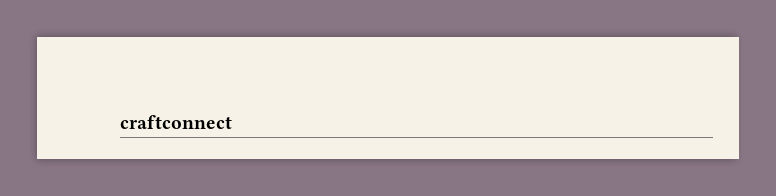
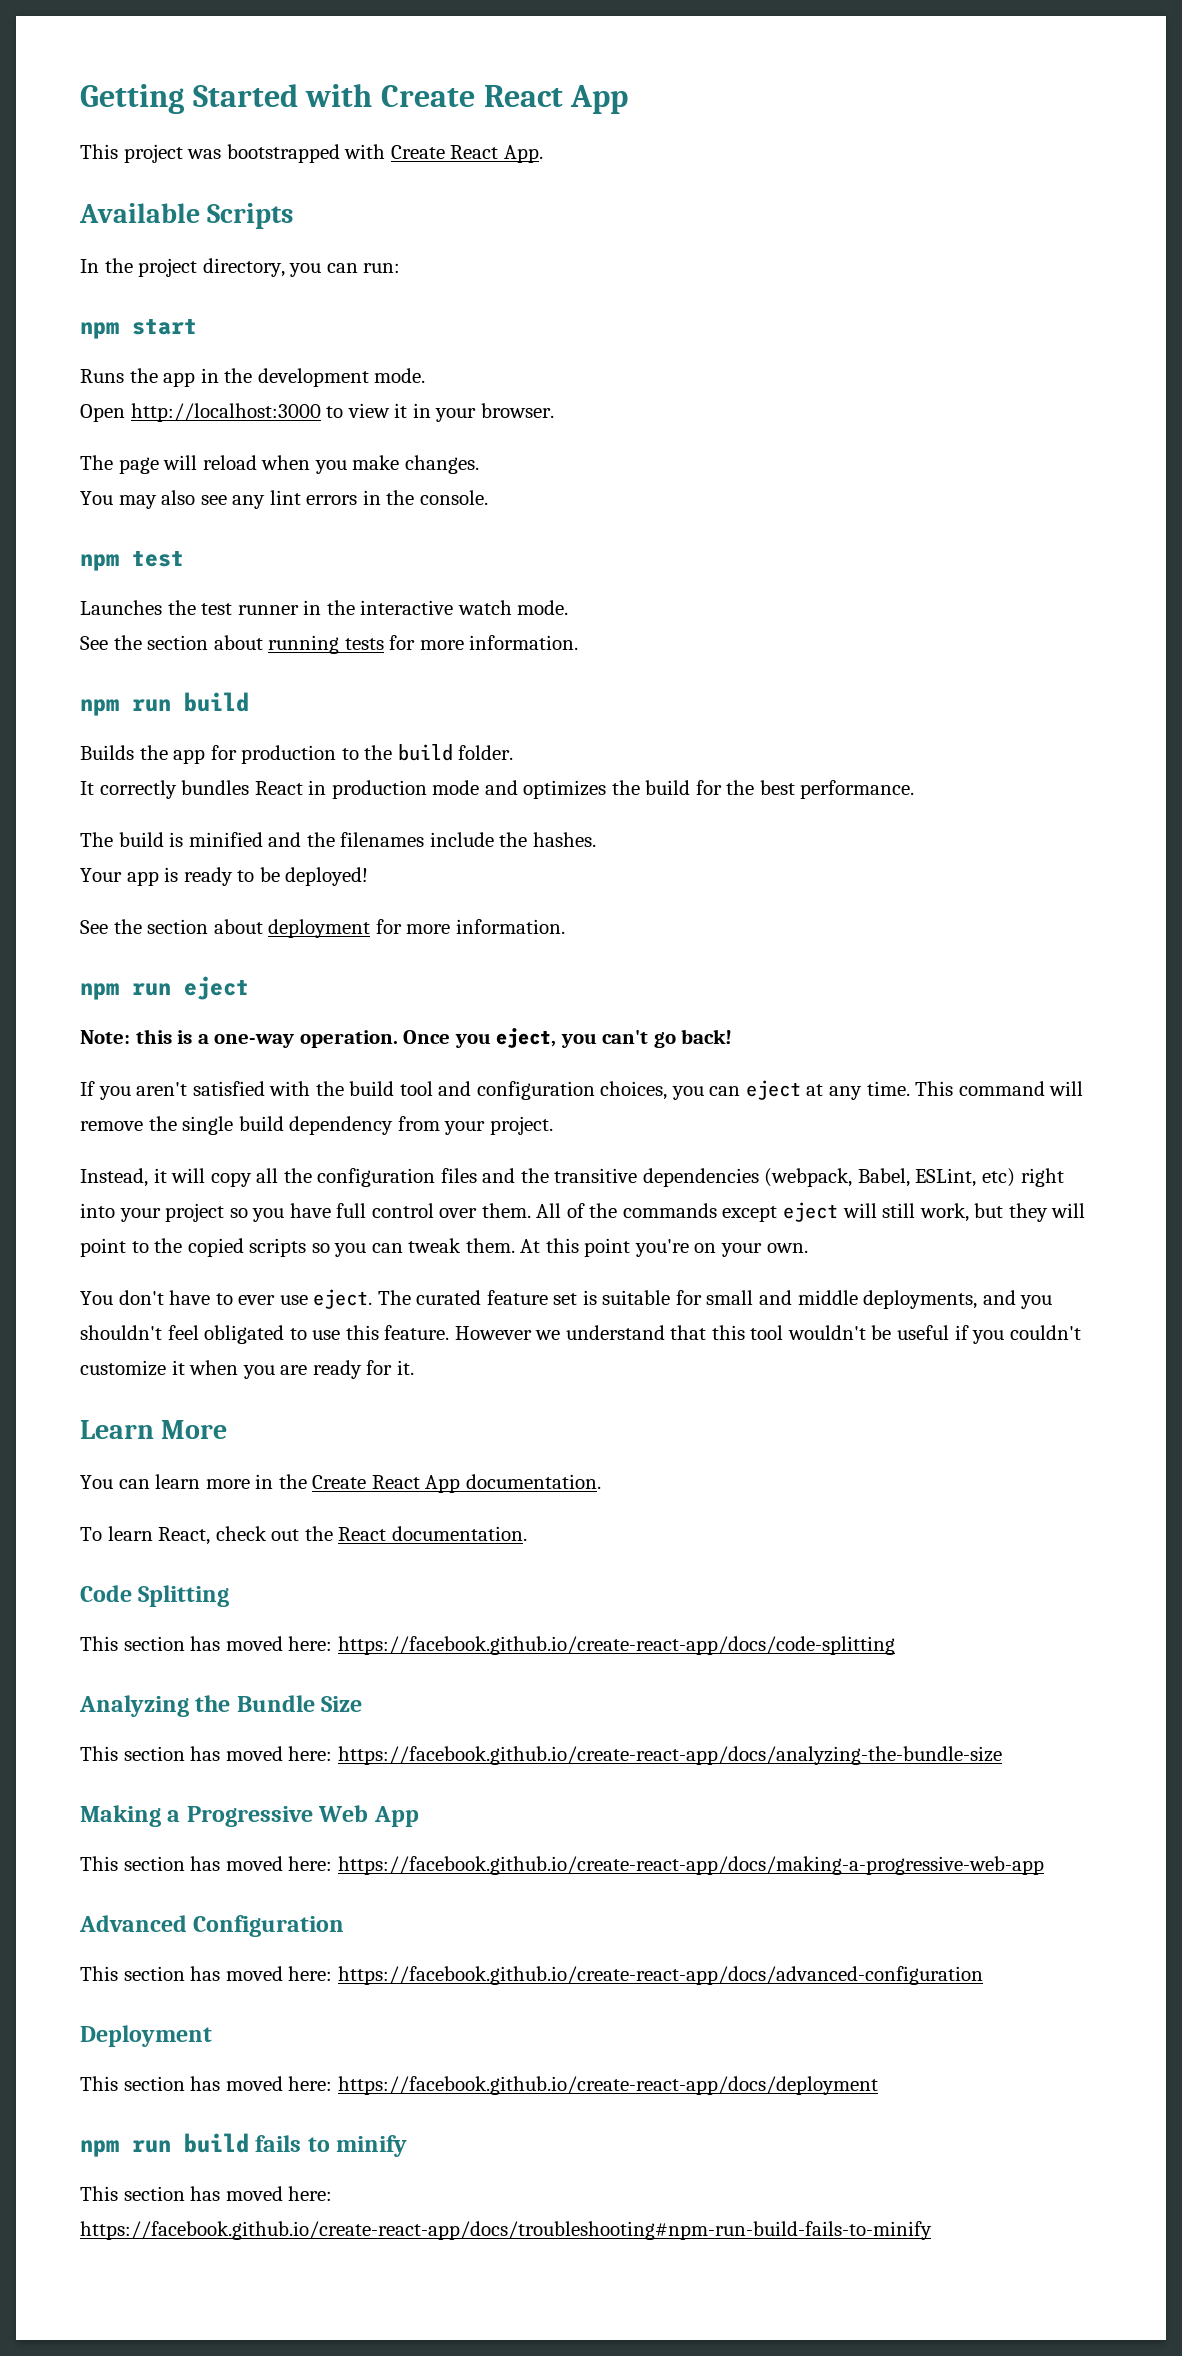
[120,115,232,129] craftconnect -> [80,84,629,114] [80,144,543,163] [79,203,294,229] [80,258,401,277] [80,319,197,339] [80,368,426,387] [80,403,554,422] [80,455,479,474] [80,490,488,509] [80,551,184,571] [80,600,569,615] [80,635,579,654] [80,692,249,716] [80,744,514,764] [80,780,915,799] [80,832,596,847] [80,867,369,886] [80,919,565,938] [80,976,249,1000] [80,1028,733,1048] [80,1080,1084,1100] [80,1116,553,1135] [80,1168,1064,1187] [80,1202,1086,1222] [80,1238,808,1257] [80,1289,1053,1309] [80,1325,1081,1344] [80,1360,414,1379] [80,1420,228,1439] [80,1474,601,1493] [80,1526,527,1545] [80,1585,230,1607] [80,1636,895,1655] [79,1695,363,1717] [80,1746,1002,1765] [80,1805,419,1827] [80,1856,1044,1875] [79,1915,345,1937] [80,1966,983,1985] [80,2025,212,2047] [80,2076,878,2095] [80,2133,408,2157] [80,2186,333,2201] [80,2221,932,2240] Getting Started with Create React App // This project was bootstrapped with Create React App. // Available Scripts // In the project directory, you can run: // npm start // Runs the app in the development mode. // Open http://localhost:3000 to view it in your browser. // The page will reload when you make changes. // You may also see any lint errors in the console. // npm test // Launches the test runner in the interactive watch mode. // See the section about running tests for more information. // npm run build // Builds the app for production to the build folder. // It correctly bundles React in production mode and optimizes the build for the best performance. // The build is minified and the filenames include the hashes. // Your app is ready to be deployed! // See the section about deployment for more information. // npm run eject // Note: this is a one-way operation. Once you eject, you can't go back! // If you aren't satisfied with the build tool and configuration choices, you can eject at any time. This command will remove the single build dependency from your project. // Instead, it will copy all the configuration files and the transitive dependencies (webpack, Babel, ESLint, etc) right into your project so you have full control over them. All of the commands except eject will still work, but they will point to the copied scripts so you can tweak them. At this point you're on your own. // You don't have to ever use eject. The curated feature set is suitable for small and middle deployments, and you shouldn't feel obligated to use this feature. However we understand that this tool wouldn't be useful if you couldn't customize it when you are ready for it. // Learn More // You can learn more in the Create React App documentation. // To learn React, check out the React documentation. // Code Splitting // This section has moved here: https://facebook.github.io/create-react-app/docs/code-splitting // Analyzing the Bundle Size // This section has moved here: https://facebook.github.io/create-react-app/docs/analyzing-the-bundle-size // Making a Progressive Web App // This section has moved here: https://facebook.github.io/create-react-app/docs/making-a-progressive-web-app // Advanced Configuration // This section has moved here: https://facebook.github.io/create-react-app/docs/advanced-configuration // Deployment // This section has moved here: https://facebook.github.io/create-react-app/docs/deployment // npm run build fails to minify // This section has moved here: https://facebook.github.io/create-react-app/docs/troubleshooting#npm-run-build-fails-to-minify

